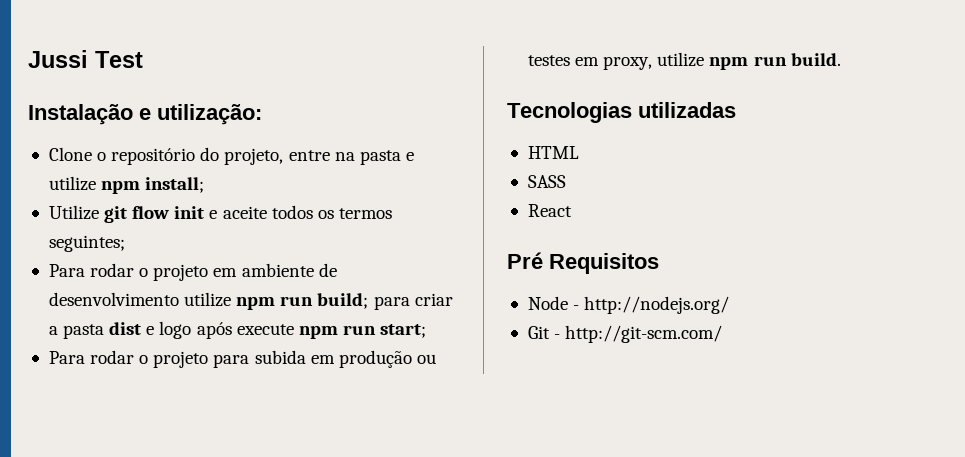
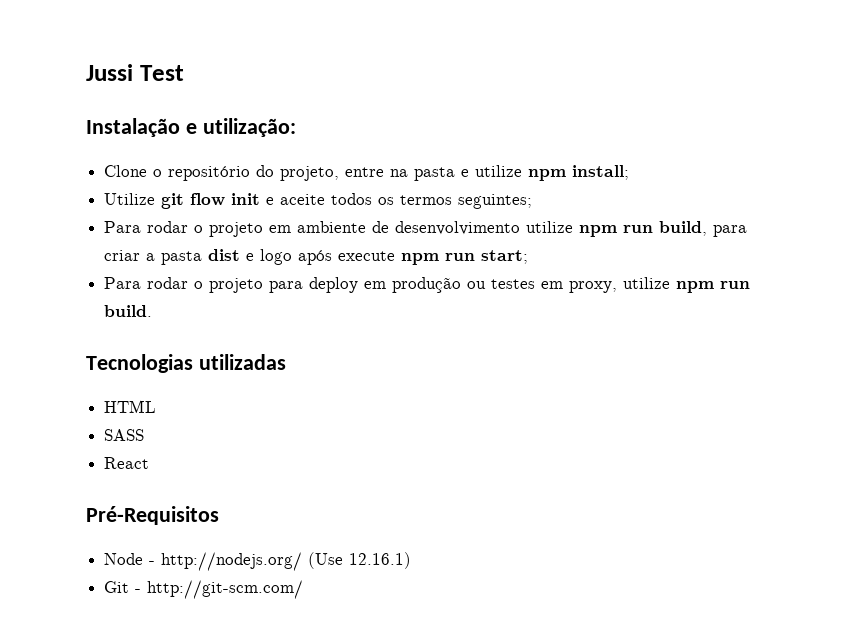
[317,293,369,309] build; -> [659,221,708,236] build,
[254,350,306,364] subida -> [309,277,359,293] deploy
[507,252,659,274] Pré Requisitos -> [86,506,219,525] Pré-Requisitos
(730, 305) none -> [308,552,412,569] (Use 12.16.1)

